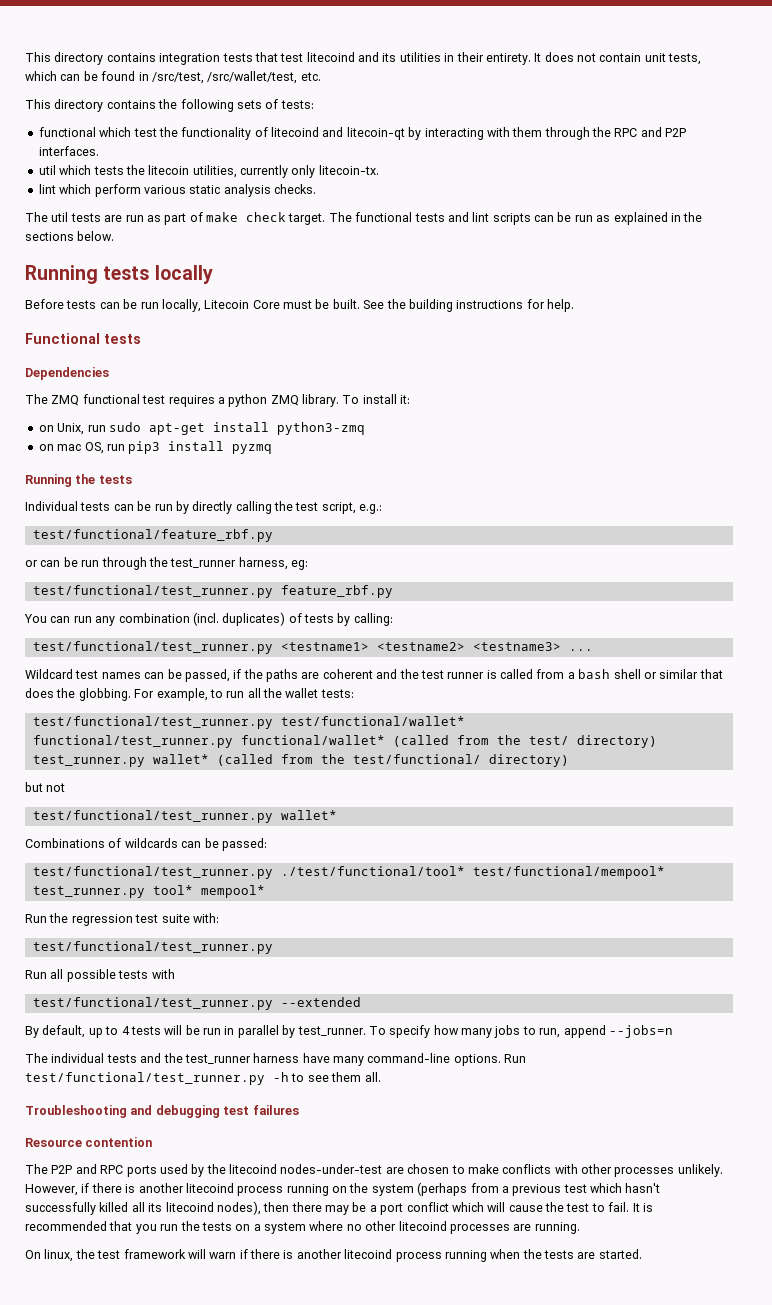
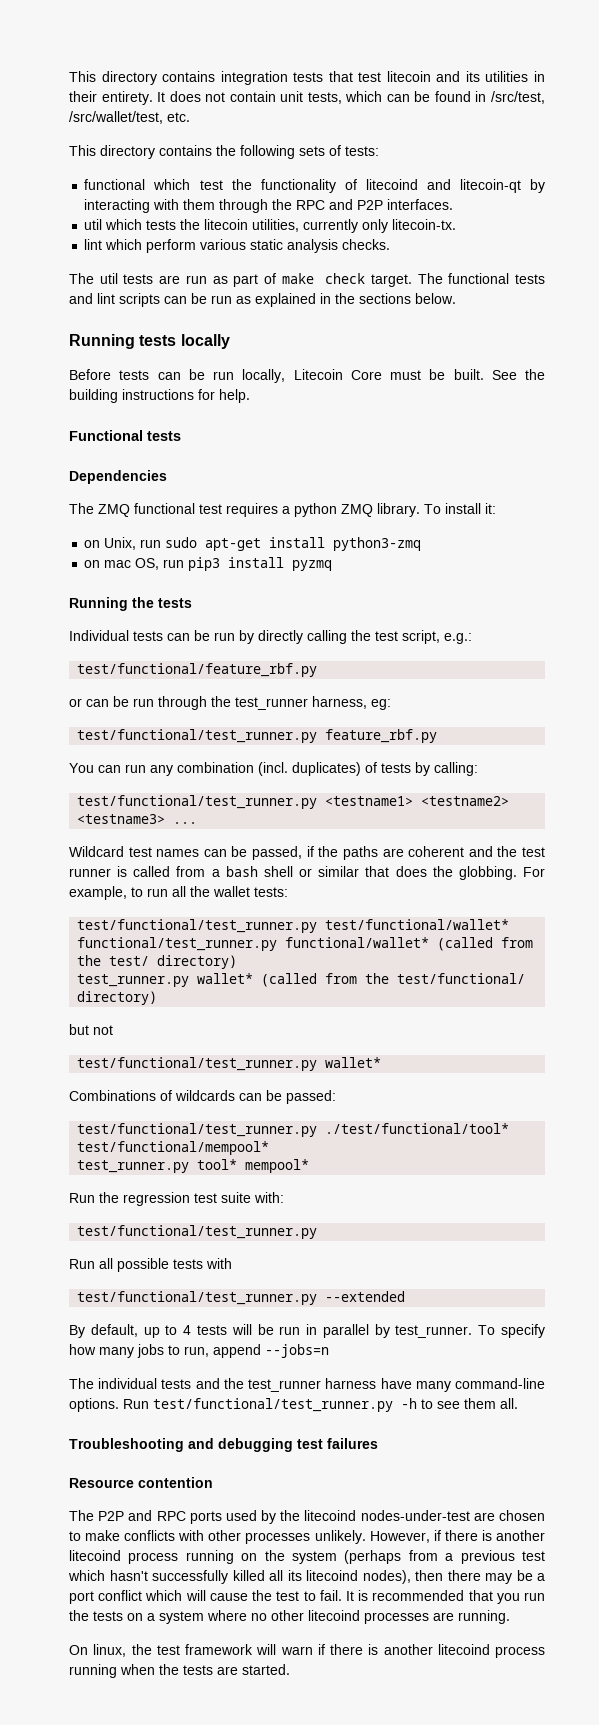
[306,52,355,62] litecoind -> [386,71,431,82] litecoin

